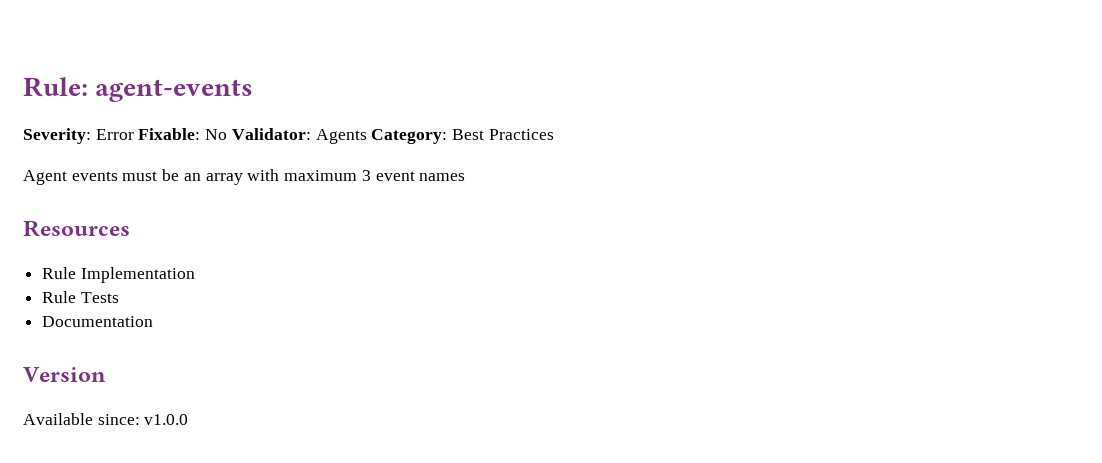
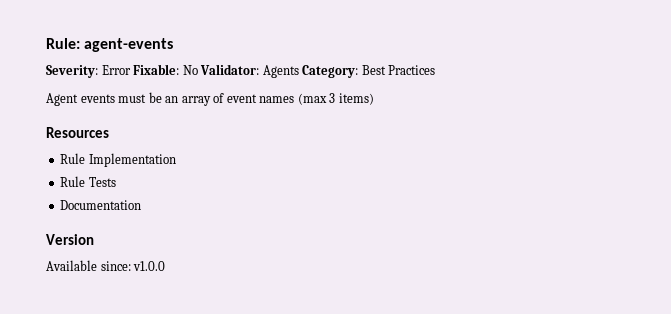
[247,169,371,181] with maximum 3 -> [213,93,225,103] of
(466, 177) none -> [297,93,374,105] (max 3 items)

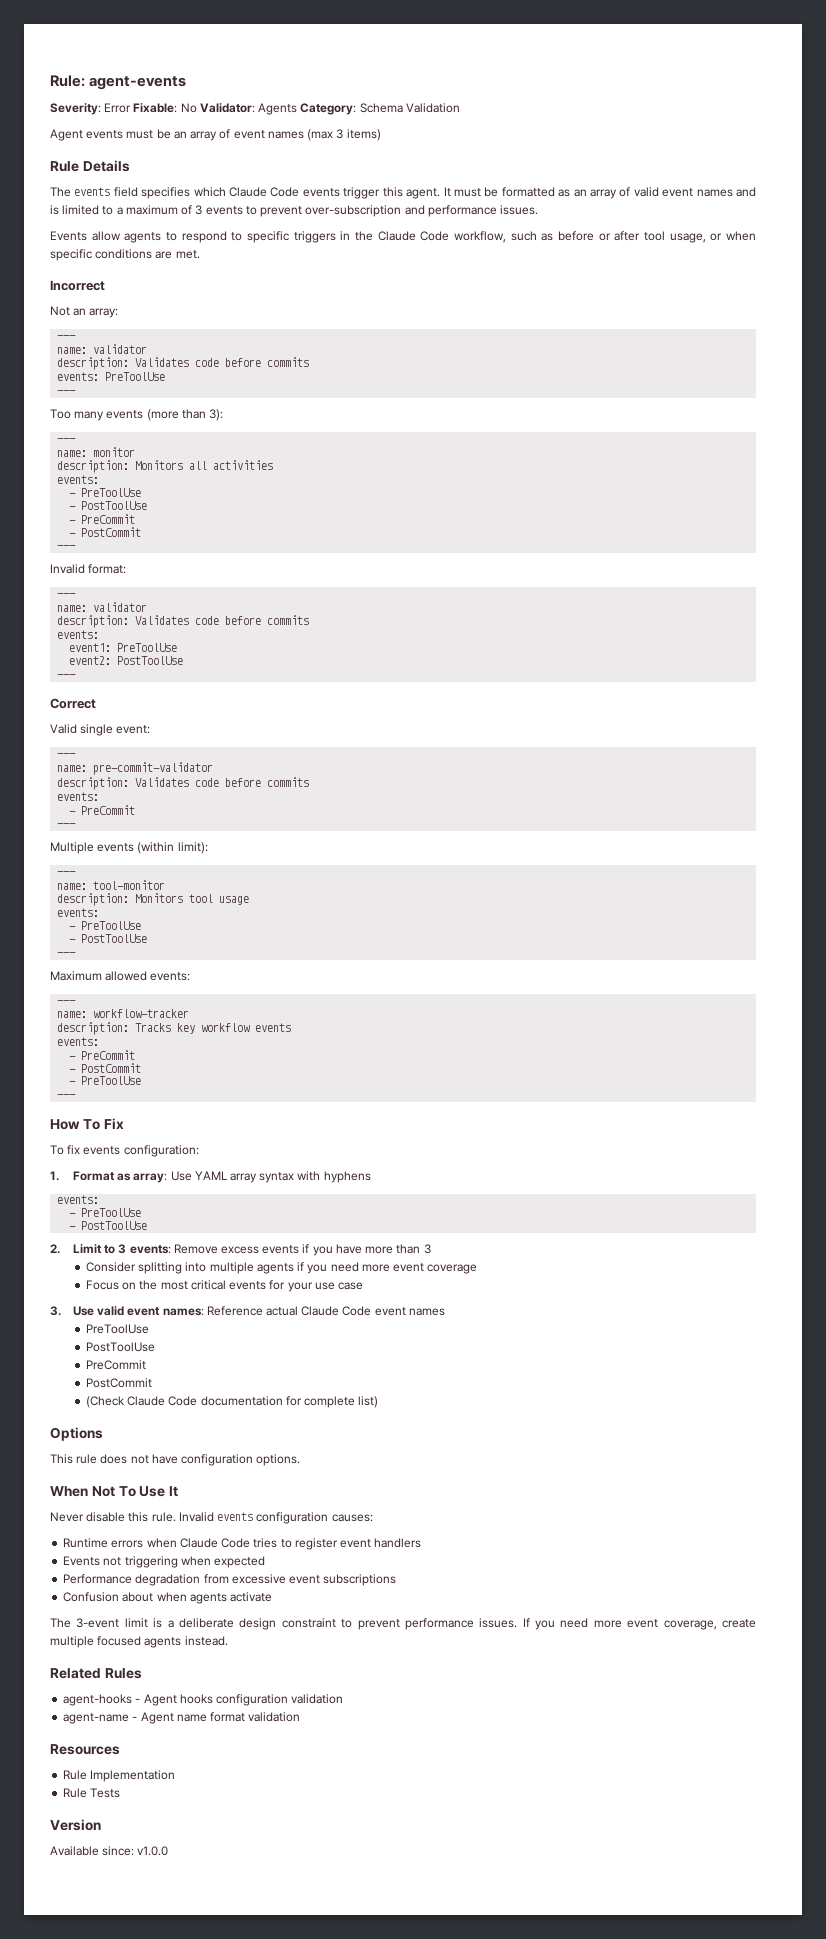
[361,65,436,75] Best Practices -> [359,103,460,113] Schema Validation
(374, 99) none -> [50,160,130,172] [50,187,756,199] [50,205,539,217] [50,231,756,243] [50,249,200,261] [50,280,105,291] [50,306,119,318] [57,335,77,339] [57,344,148,354] [57,357,310,370] [57,372,166,381] [57,390,77,394] [50,409,224,421] [57,438,77,442] [57,447,136,457] [57,460,274,473] [57,475,100,484] [69,488,142,497] [69,501,148,510] [69,514,136,524] [69,527,142,537] [57,545,77,549] [50,564,127,574] [57,593,77,597] [57,602,148,612] [57,615,310,628] [57,630,100,639] [69,643,178,652] [69,656,184,665] [57,674,77,678] [50,698,96,709] [50,724,151,736] [57,753,77,757] [57,762,214,775] [57,777,310,790] [57,792,100,801] [69,805,136,815] [57,823,77,827] [50,842,208,854] [57,871,77,875] [57,880,166,890] [57,893,250,906] [57,908,100,917] [69,921,142,930] [69,934,148,943] [57,952,77,956] [50,971,191,981] [57,1000,77,1004] [57,1009,190,1018] [57,1022,292,1035] [57,1037,100,1046] [69,1050,136,1060] [69,1063,142,1073] [69,1076,142,1085] [57,1094,77,1098] [50,1118,124,1130] [50,1145,199,1157] [50,1171,371,1183] [57,1195,100,1204] [69,1208,142,1217] [69,1221,148,1230] [50,1244,431,1256] [85,1262,478,1274] [85,1280,364,1292] [50,1306,445,1316] [85,1324,149,1334] [85,1342,155,1352] [85,1360,146,1370] [85,1378,152,1388] [85,1396,379,1408] [50,1427,103,1441] [50,1454,301,1466] [50,1486,179,1497] [50,1512,373,1524] [63,1538,422,1550] [63,1556,266,1568] [63,1574,397,1586] [63,1592,273,1604] [50,1618,757,1630] [50,1636,228,1648] [50,1668,142,1679] [63,1694,344,1706] [63,1712,301,1724] // Rule Details // The events field specifies which Claude Code events trigger this agent. It must be formatted as an array of valid event names and is limited to a maximum of 3 events to prevent over-subscription and performance issues. // Events allow agents to respond to specific triggers in the Claude Code workflow, such as before or after tool usage, or when specific conditions are met. // Incorrect // Not an array: // --- // name: validator // description: Validates code before commits // events: PreToolUse // --- // Too many events (more than 3): // --- // name: monitor // description: Monitors all activities // events: // - PreToolUse // - PostToolUse // - PreCommit // - PostCommit // --- // Invalid format: // --- // name: validator // description: Validates code before commits // events: // event1: PreToolUse // event2: PostToolUse // --- // Correct // Valid single event: // --- // name: pre-commit-validator // description: Validates code before commits // events: // - PreCommit // --- // Multiple events (within limit): // --- // name: tool-monitor // description: Monitors tool usage // events: // - PreToolUse // - PostToolUse // --- // Maximum allowed events: // --- // name: workflow-tracker // description: Tracks key workflow events // events: // - PreCommit // - PostCommit // - PreToolUse // --- // How To Fix // To fix events configuration: // 1. Format as array: Use YAML array syntax with hyphens // events: // - PreToolUse // - PostToolUse // 2. Limit to 3 events: Remove excess events if you have more than 3 // Consider splitting into multiple agents if you need more event coverage // Focus on the most critical events for your use case // 3. Use valid event names: Reference actual Claude Code event names // PreToolUse // PostToolUse // PreCommit // PostCommit // (Check Claude Code documentation for complete list) // Options // This rule does not have configuration options. // When Not To Use It // Never disable this rule. Invalid events configuration causes: // Runtime errors when Claude Code tries to register event handlers // Events not triggering when expected // Performance degradation from excessive event subscriptions // Confusion about when agents activate // The 3-event limit is a deliberate design constraint to prevent performance issues. If you need more event coverage, create multiple focused agents instead. // Related Rules // agent-hooks - Agent hooks configuration validation // agent-name - Agent name format validation
[60,200,142,210] // Documentation -> (121, 1793) none

